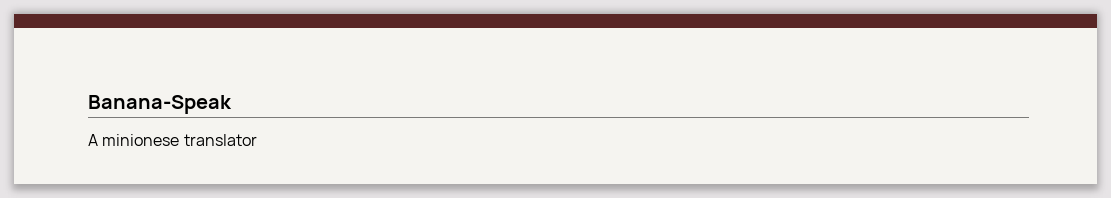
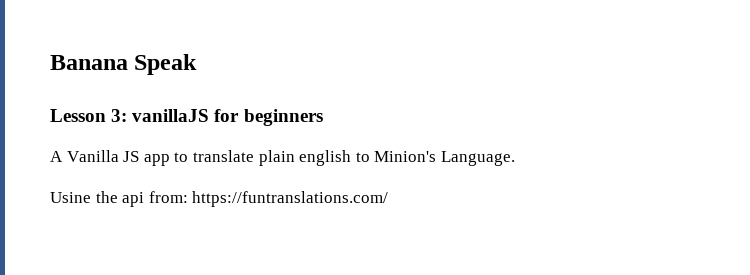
[88,95,232,114] [88,134,257,146] Banana-Speak // A minionese translator -> [50,54,198,75] [50,109,323,126] [50,150,515,166] [50,191,389,207] Banana Speak // Lesson 3: vanillaJS for beginners // A Vanilla JS app to translate plain english to Minion's Language. // Usine the api from: https://funtranslations.com/

